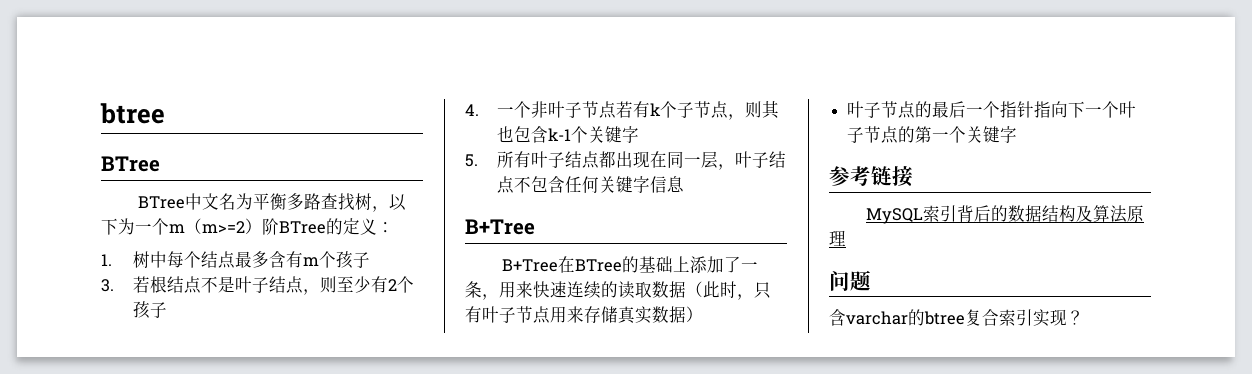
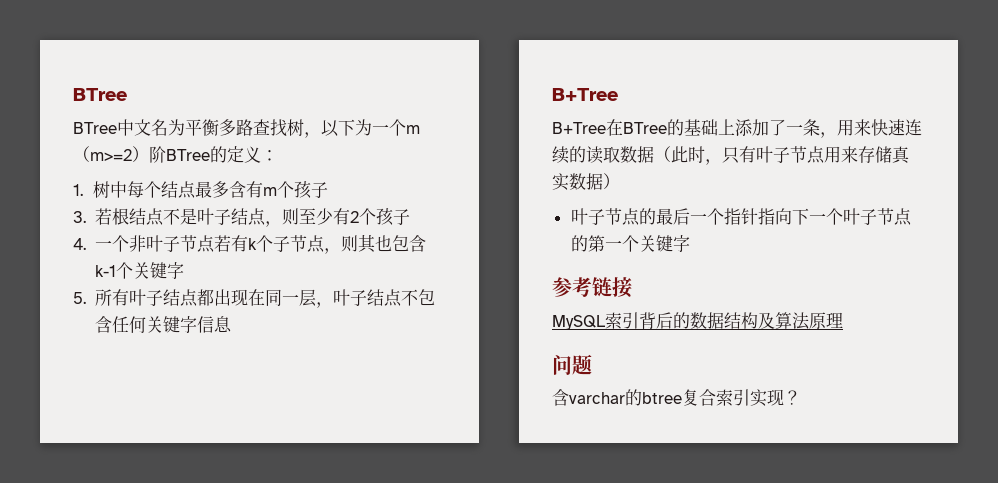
[100,103,165,124] btree // -> (73, 94) none

